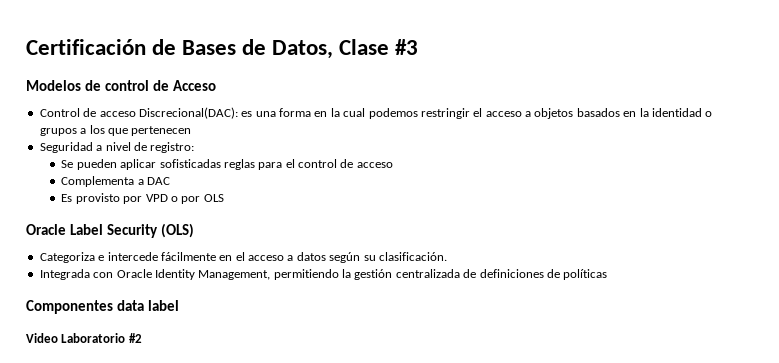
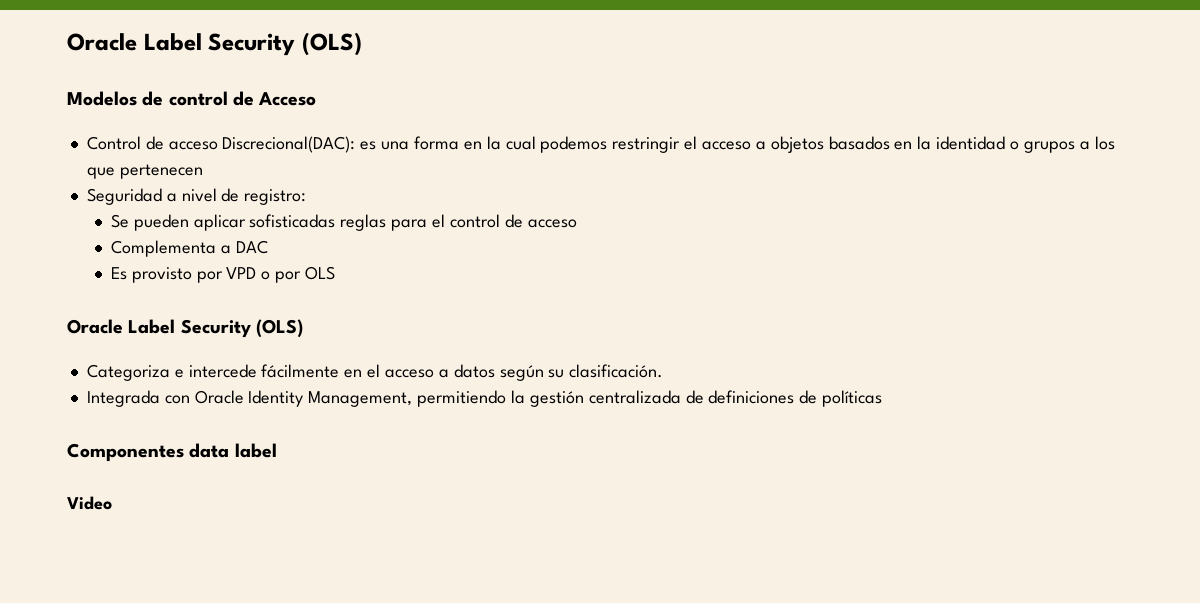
[26,39,419,59] Certificación de Bases de Datos, Clase #3 -> [67,32,362,56] Oracle Label Security (OLS)
[61,333,142,343] Laboratorio #2 -> (112, 503) none

